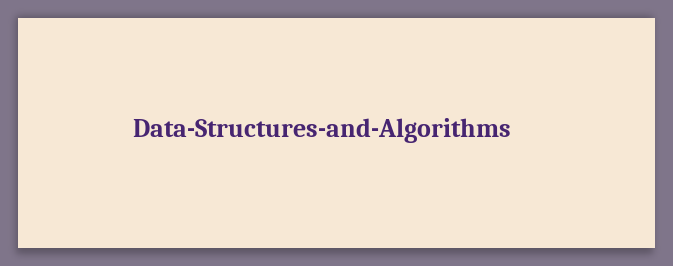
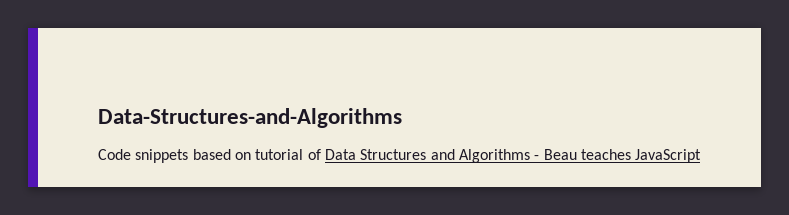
(511, 130) none -> [98,149,702,163] // Code snippets based on tutorial of Data Structures and Algorithms - Beau teaches JavaScript

